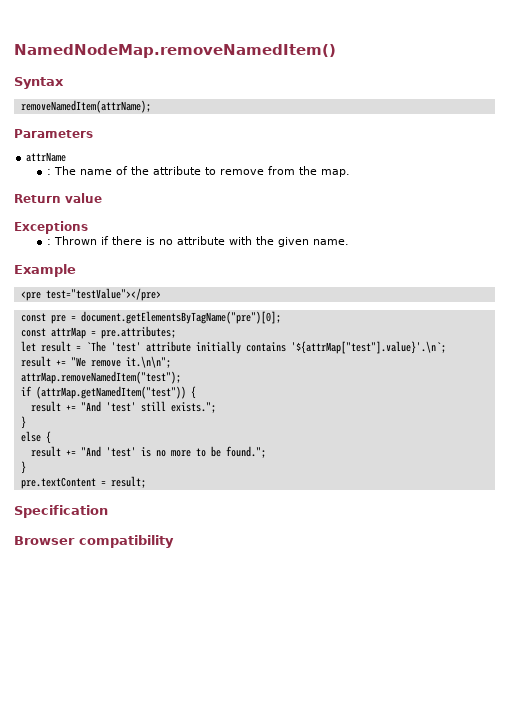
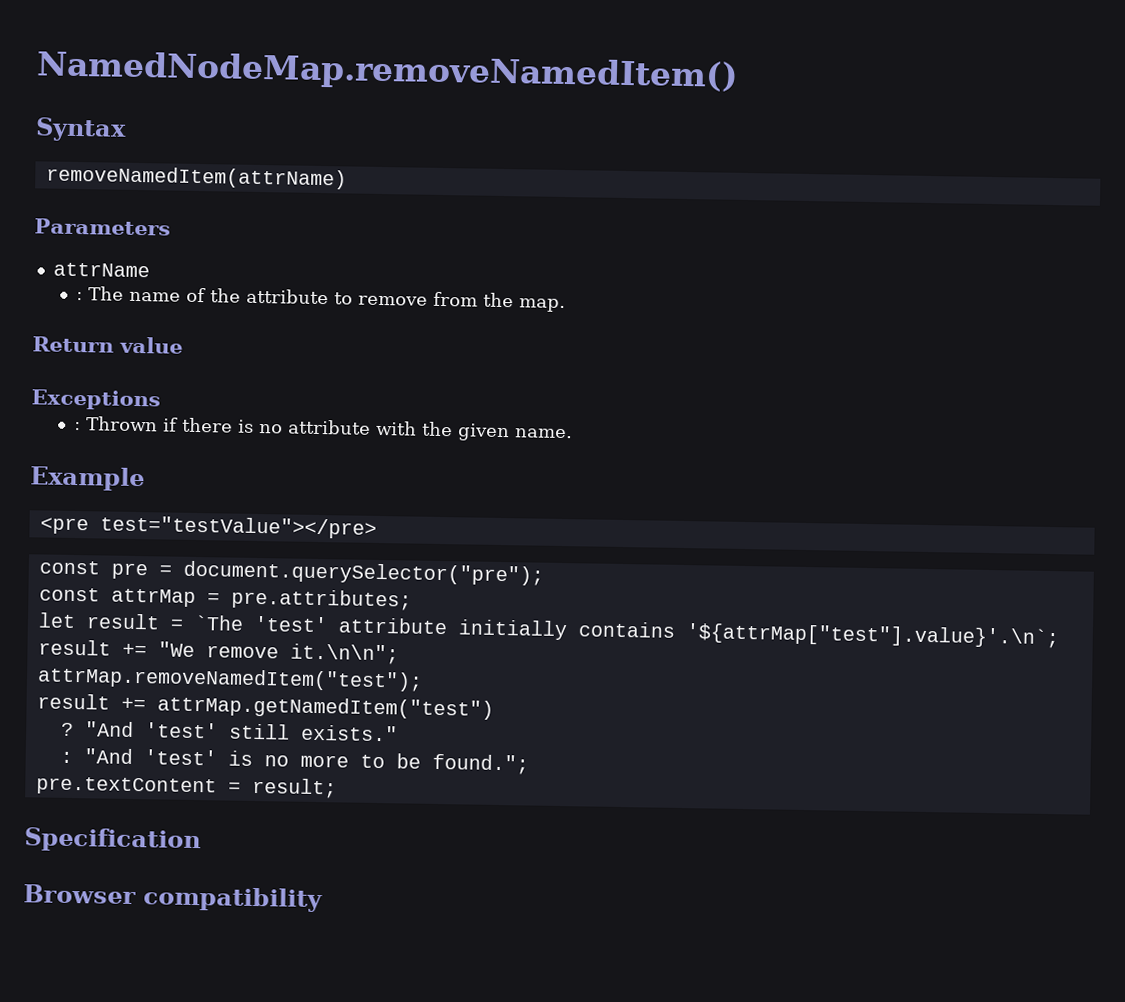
[20,100,151,113] removeNamedItem(attrName); -> [45,165,347,190] removeNamedItem(attrName)
[80,311,281,324] document.getElementsByTagName("pre")[0]; -> [182,560,544,586] document.querySelector("pre");
[20,386,196,399] [30,401,76,412] // if (attrMap.getNamedItem("test")) { // result += -> [36,693,494,720] [60,722,74,737] // result += attrMap.getNamedItem("test") // ?
[170,402,216,413] [20,416,26,429] [20,431,51,444] [30,446,76,457] exists."; // } // else { // result += -> [300,724,398,742] [59,751,73,763] exists." // :
[20,461,26,474] // } -> (529, 764) none

